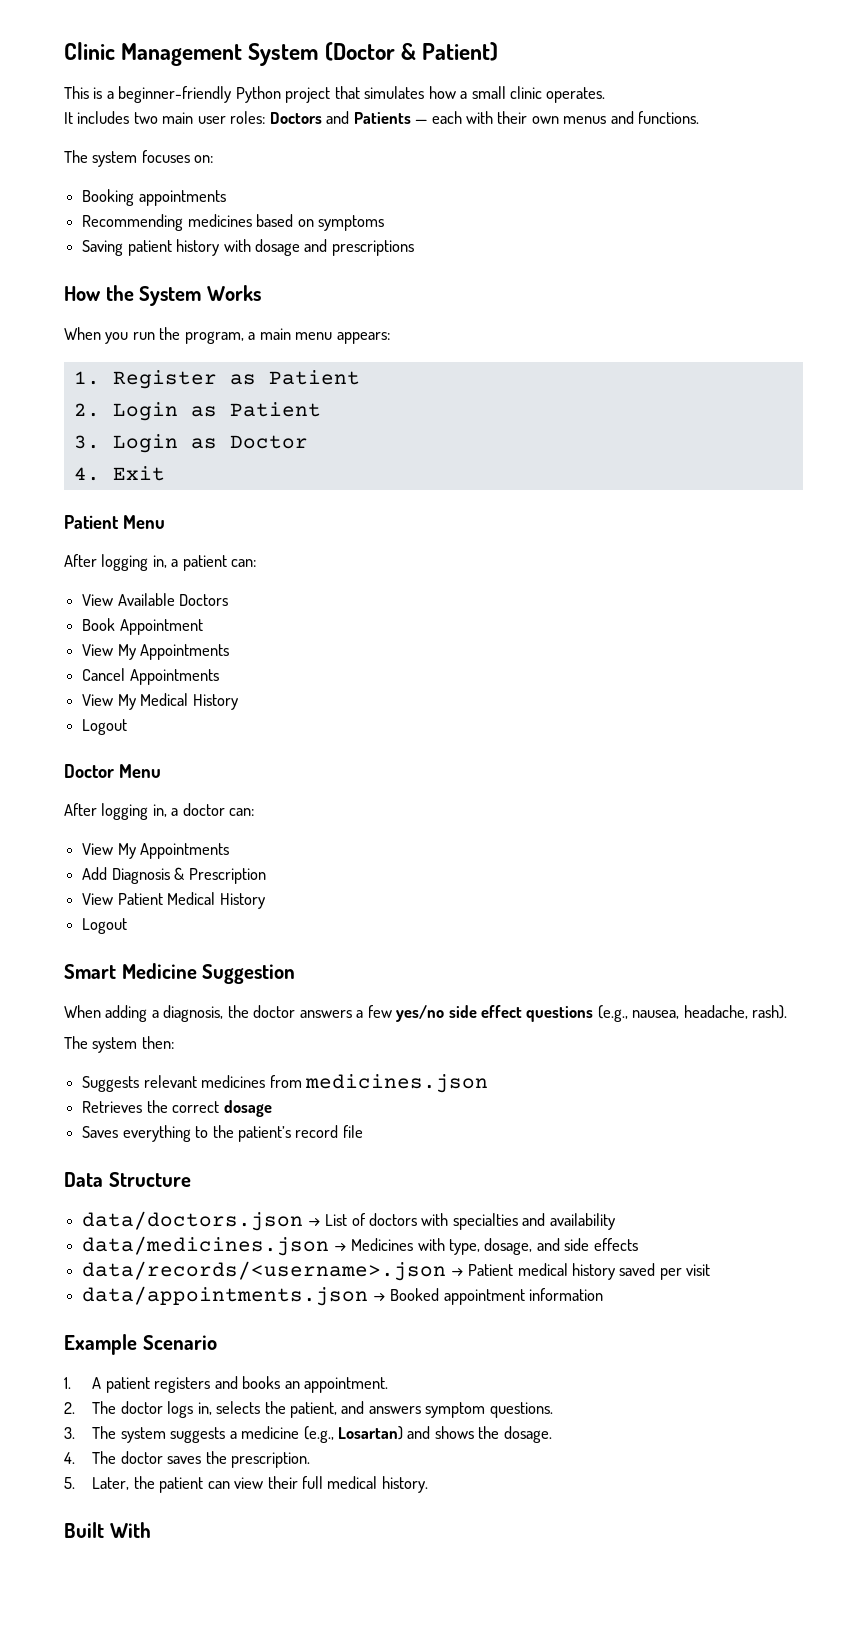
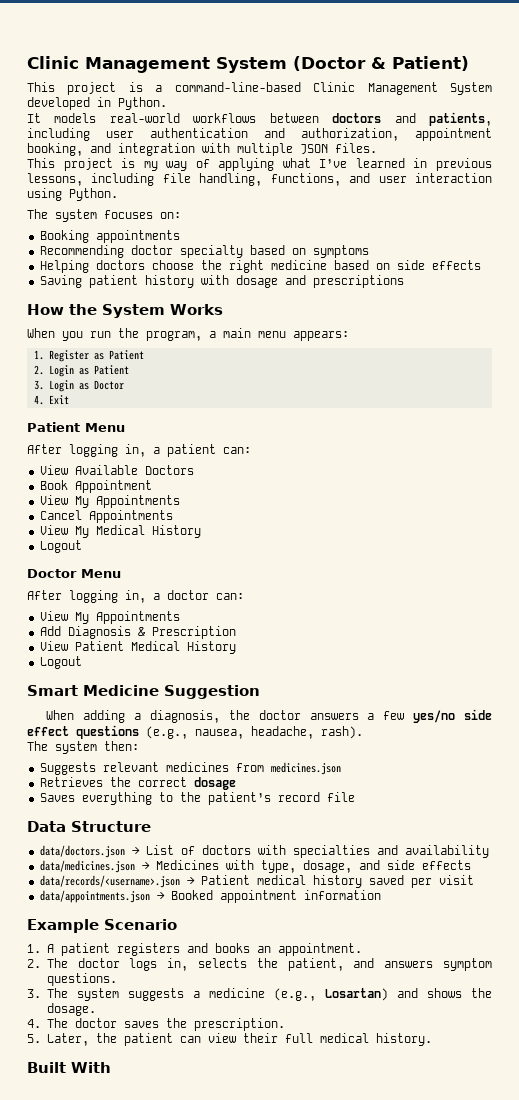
(89, 92) none -> [67,82,117,95] project
[118,86,606,103] [64,111,700,124] beginner-friendly Python project that simulates how a small clinic operates. // It includes two main user roles: Doctors and Patients — each with their own menus and functions. -> [174,82,492,95] [27,97,167,110] [27,112,492,126] [27,128,492,141] [27,143,377,156] [27,158,492,171] [27,173,492,186] [27,188,118,201] command-line-based Clinic Management System developed in Python. // It models real-world workflows between doctors and patients, including user authentication and authorization, appointment booking, and integration with multiple JSON files. // This project is my way of applying what I’ve learned in previous lessons, including file handling, functions, and user interaction using Python.
[187,214,252,227] medicines -> [130,245,243,258] doctor specialty
(384, 223) none -> [39,260,481,273] // Helping doctors choose the right medicine based on side effects

